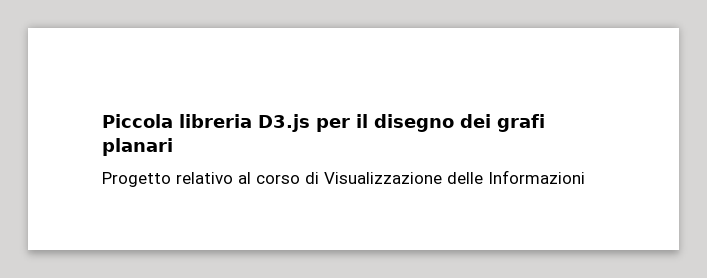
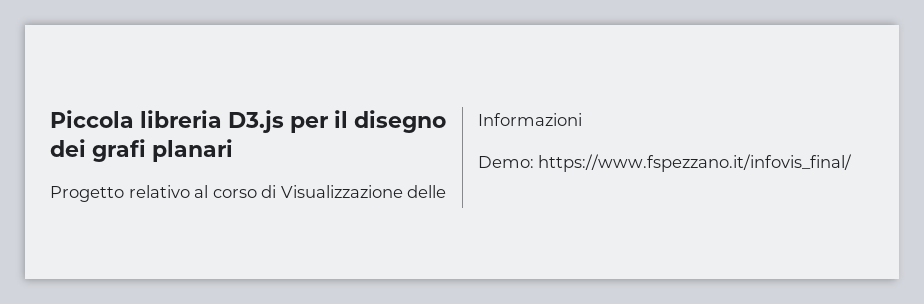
(585, 177) none -> [478,154,853,172] // Demo: https://www.fspezzano.it/infovis_final/

